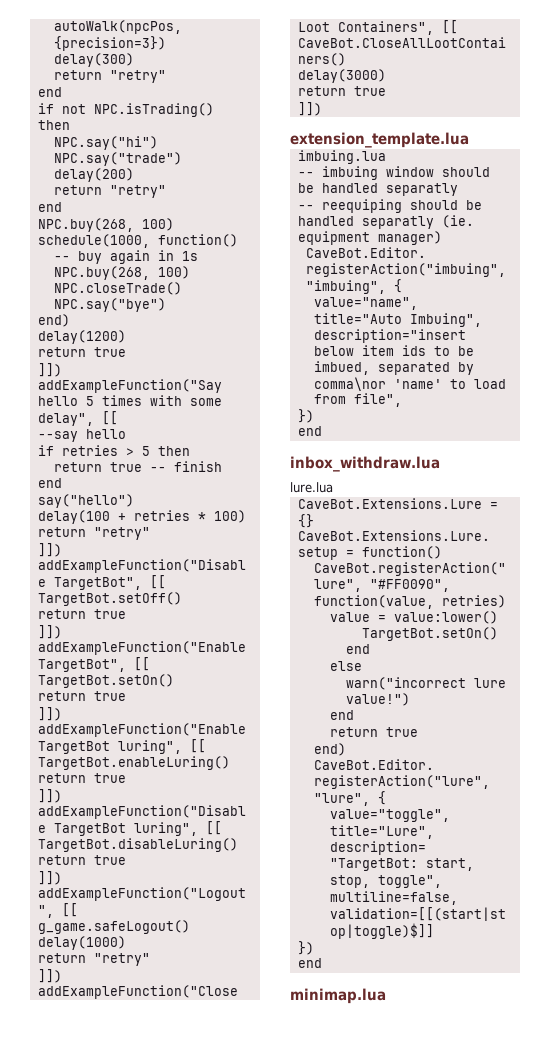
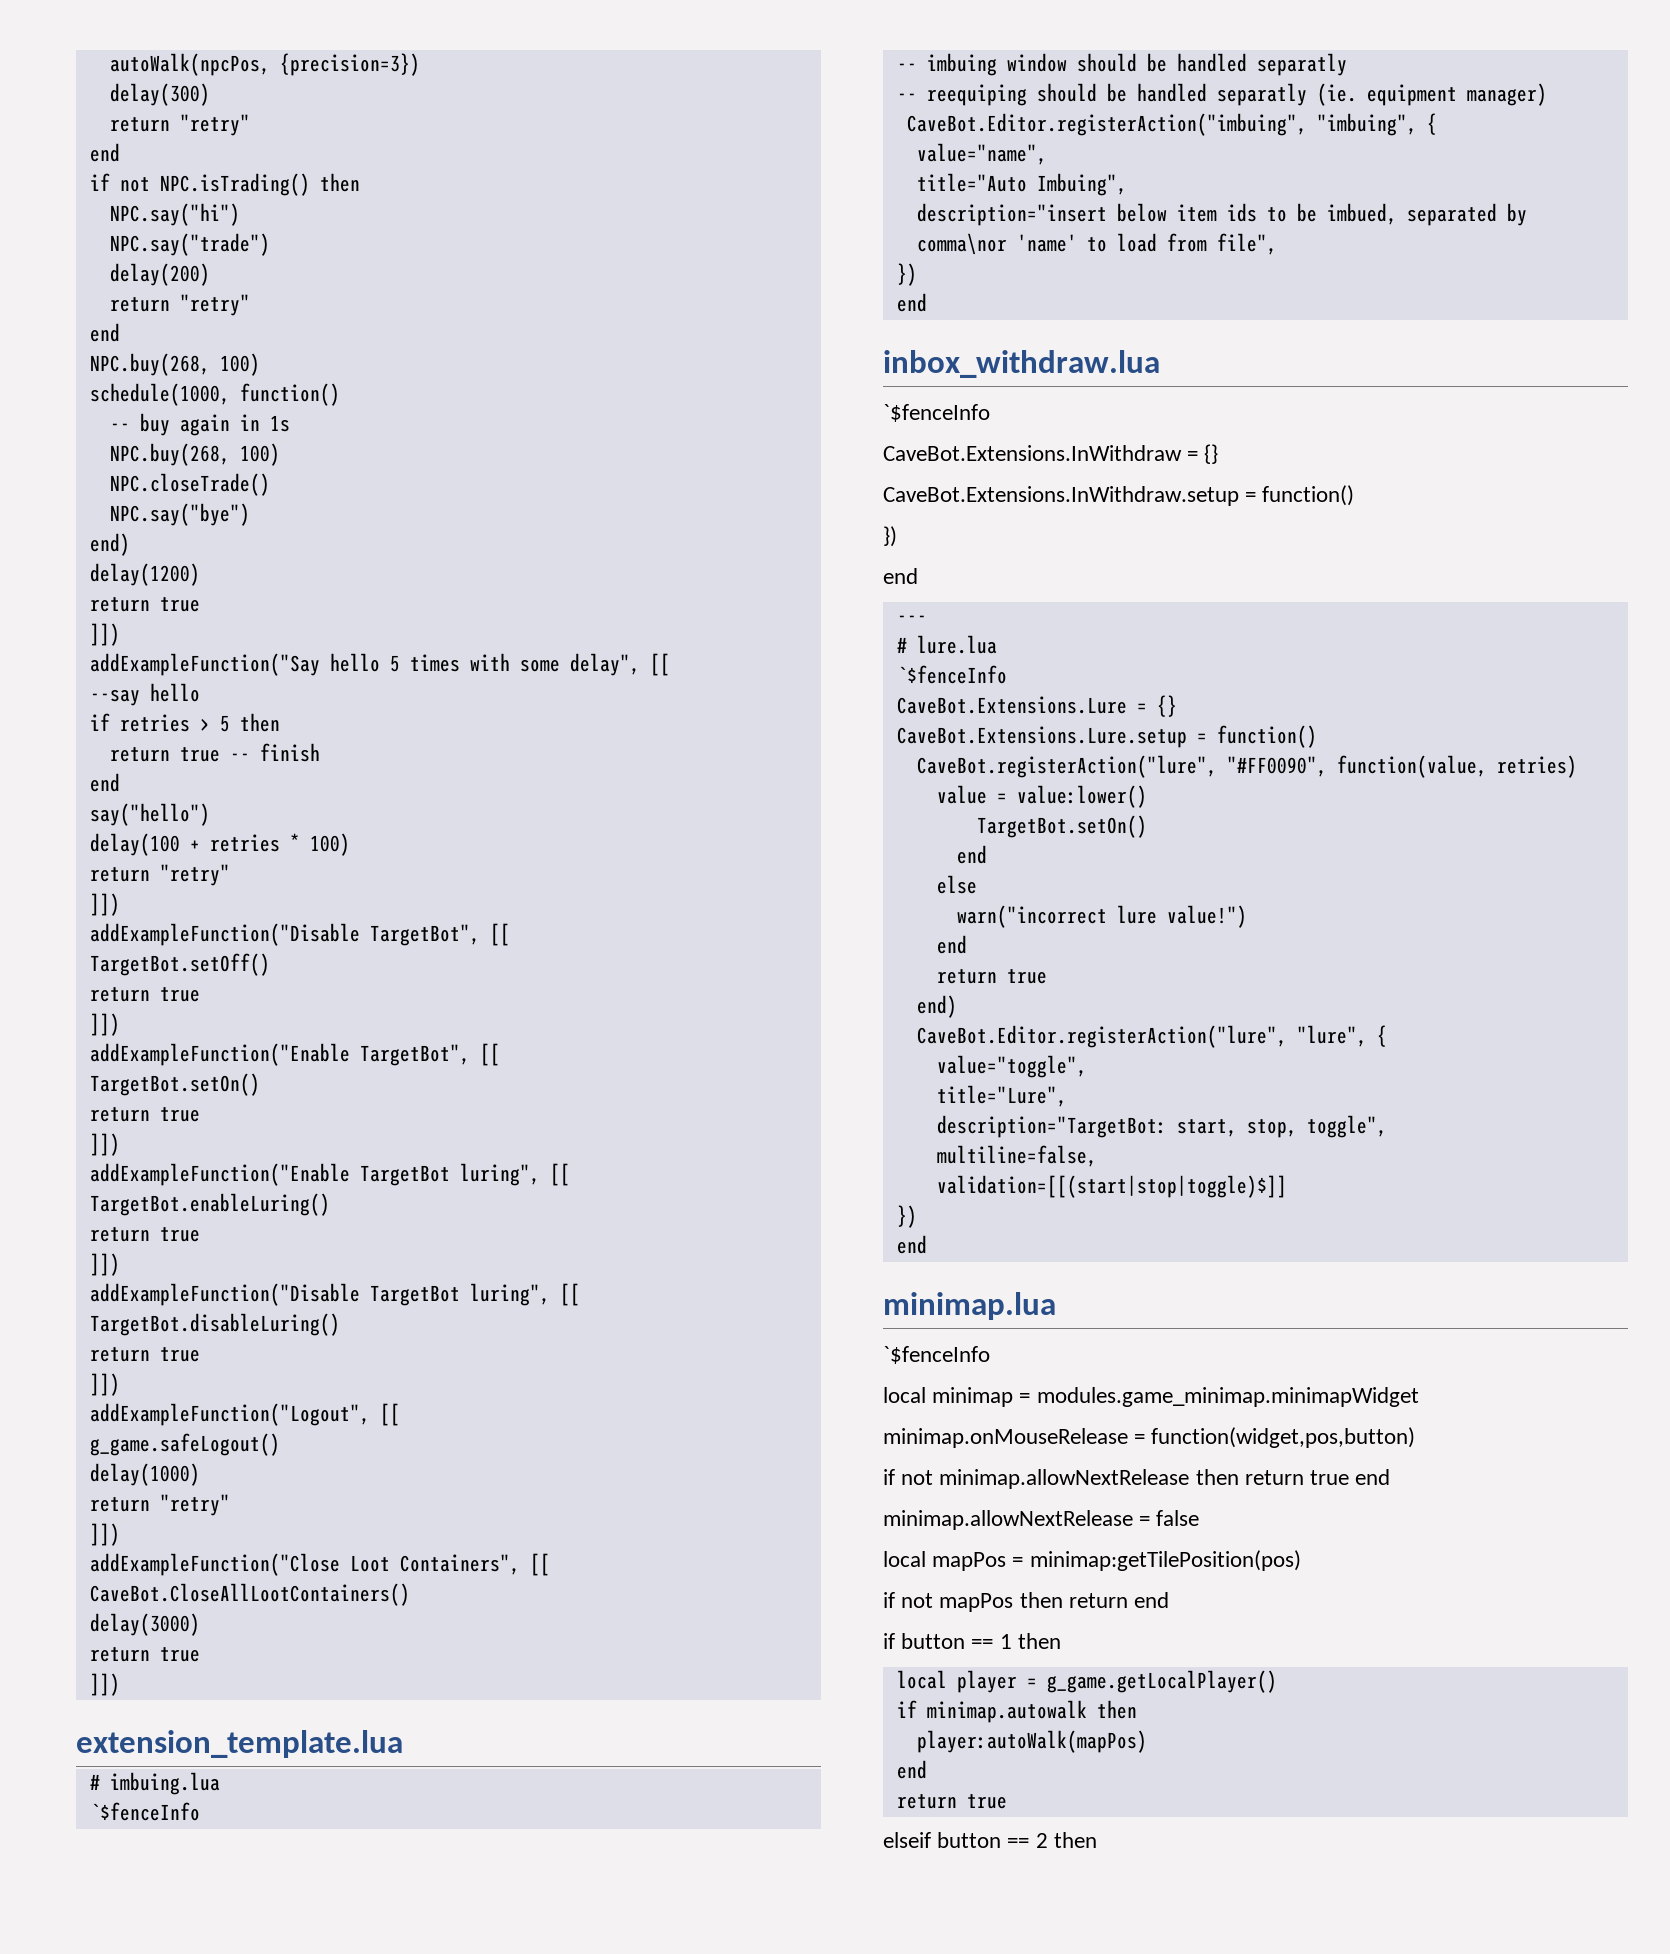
(469, 140) none -> [89,1774,100,1790] #
(386, 157) none -> [89,1802,200,1821] // `$fenceInfo
(440, 464) none -> [883,404,990,422] [883,444,1219,464] [883,485,1355,506] [883,526,897,547] [883,568,918,584] [896,615,927,623] [896,637,907,653] `$fenceInfo // CaveBot.Extensions.InWithdraw = {} // CaveBot.Extensions.InWithdraw.setup = function() // }) // end // --- // #
(333, 487) none -> [896,665,1007,684] // `$fenceInfo
(386, 996) none -> [883,1346,990,1364] [883,1387,1419,1407] [883,1427,1416,1448] [883,1469,1391,1489] [883,1510,1200,1530] [883,1550,1301,1571] [883,1592,1170,1612] [883,1633,1061,1649] [896,1670,1277,1693] [896,1700,1137,1723] [916,1730,1147,1753] [896,1760,927,1779] [896,1794,1007,1809] [883,1832,1097,1848] // `$fenceInfo // local minimap = modules.game_minimap.minimapWidget // minimap.onMouseRelease = function(widget,pos,button) // if not minimap.allowNextRelease then return true end // minimap.allowNextRelease = false // local mapPos = minimap:getTilePosition(pos) // if not mapPos then return end // if button == 1 then // local player = g_game.getLocalPlayer() // if minimap.autowalk then // player:autoWalk(mapPos) // end // return true // elseif button == 2 then

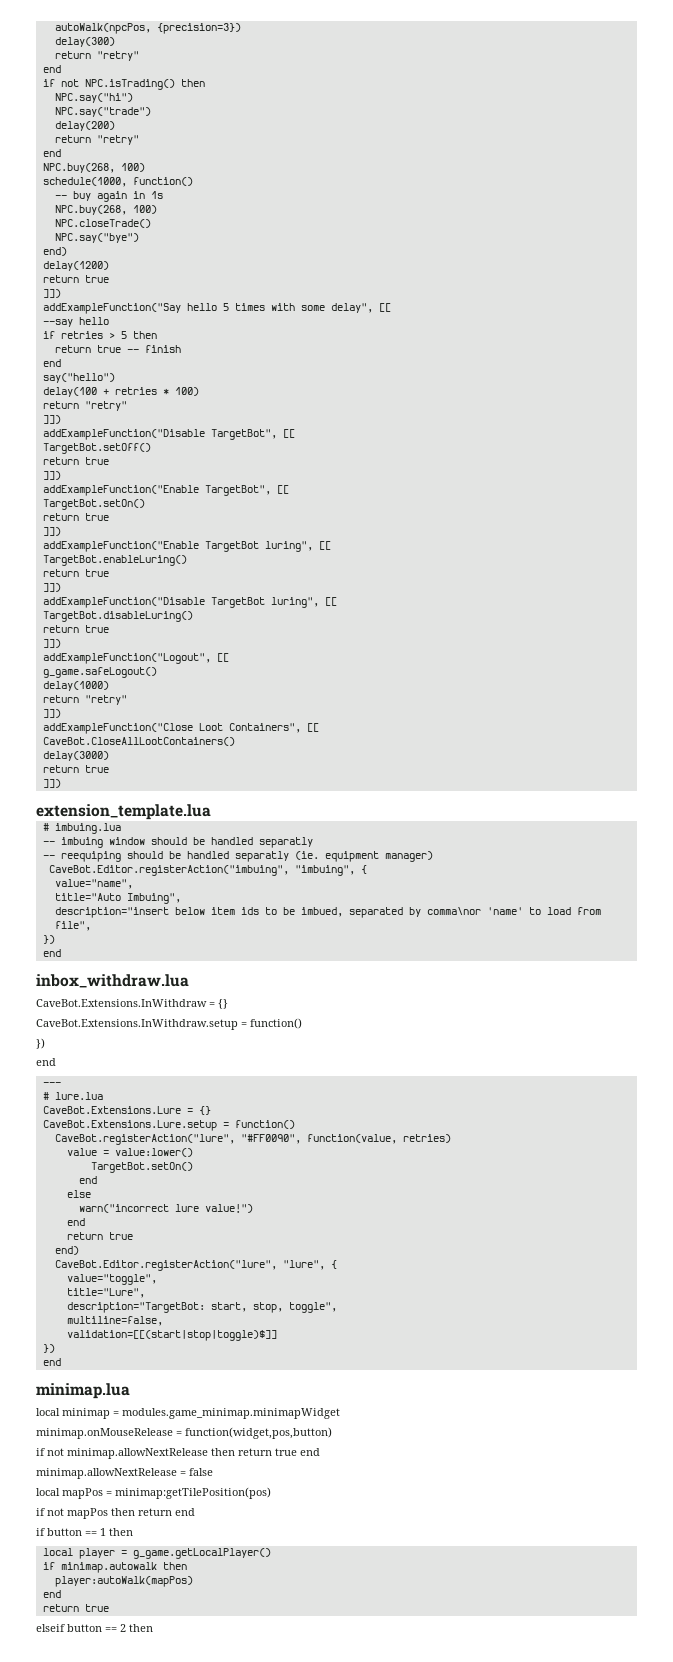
[89,1802,200,1821] // `$fenceInfo -> (121, 828) none
[883,404,990,422] // `$fenceInfo -> (189, 981) none
[896,665,1007,684] // `$fenceInfo -> (103, 1096) none
[883,1346,990,1364] // `$fenceInfo -> (130, 1391) none

